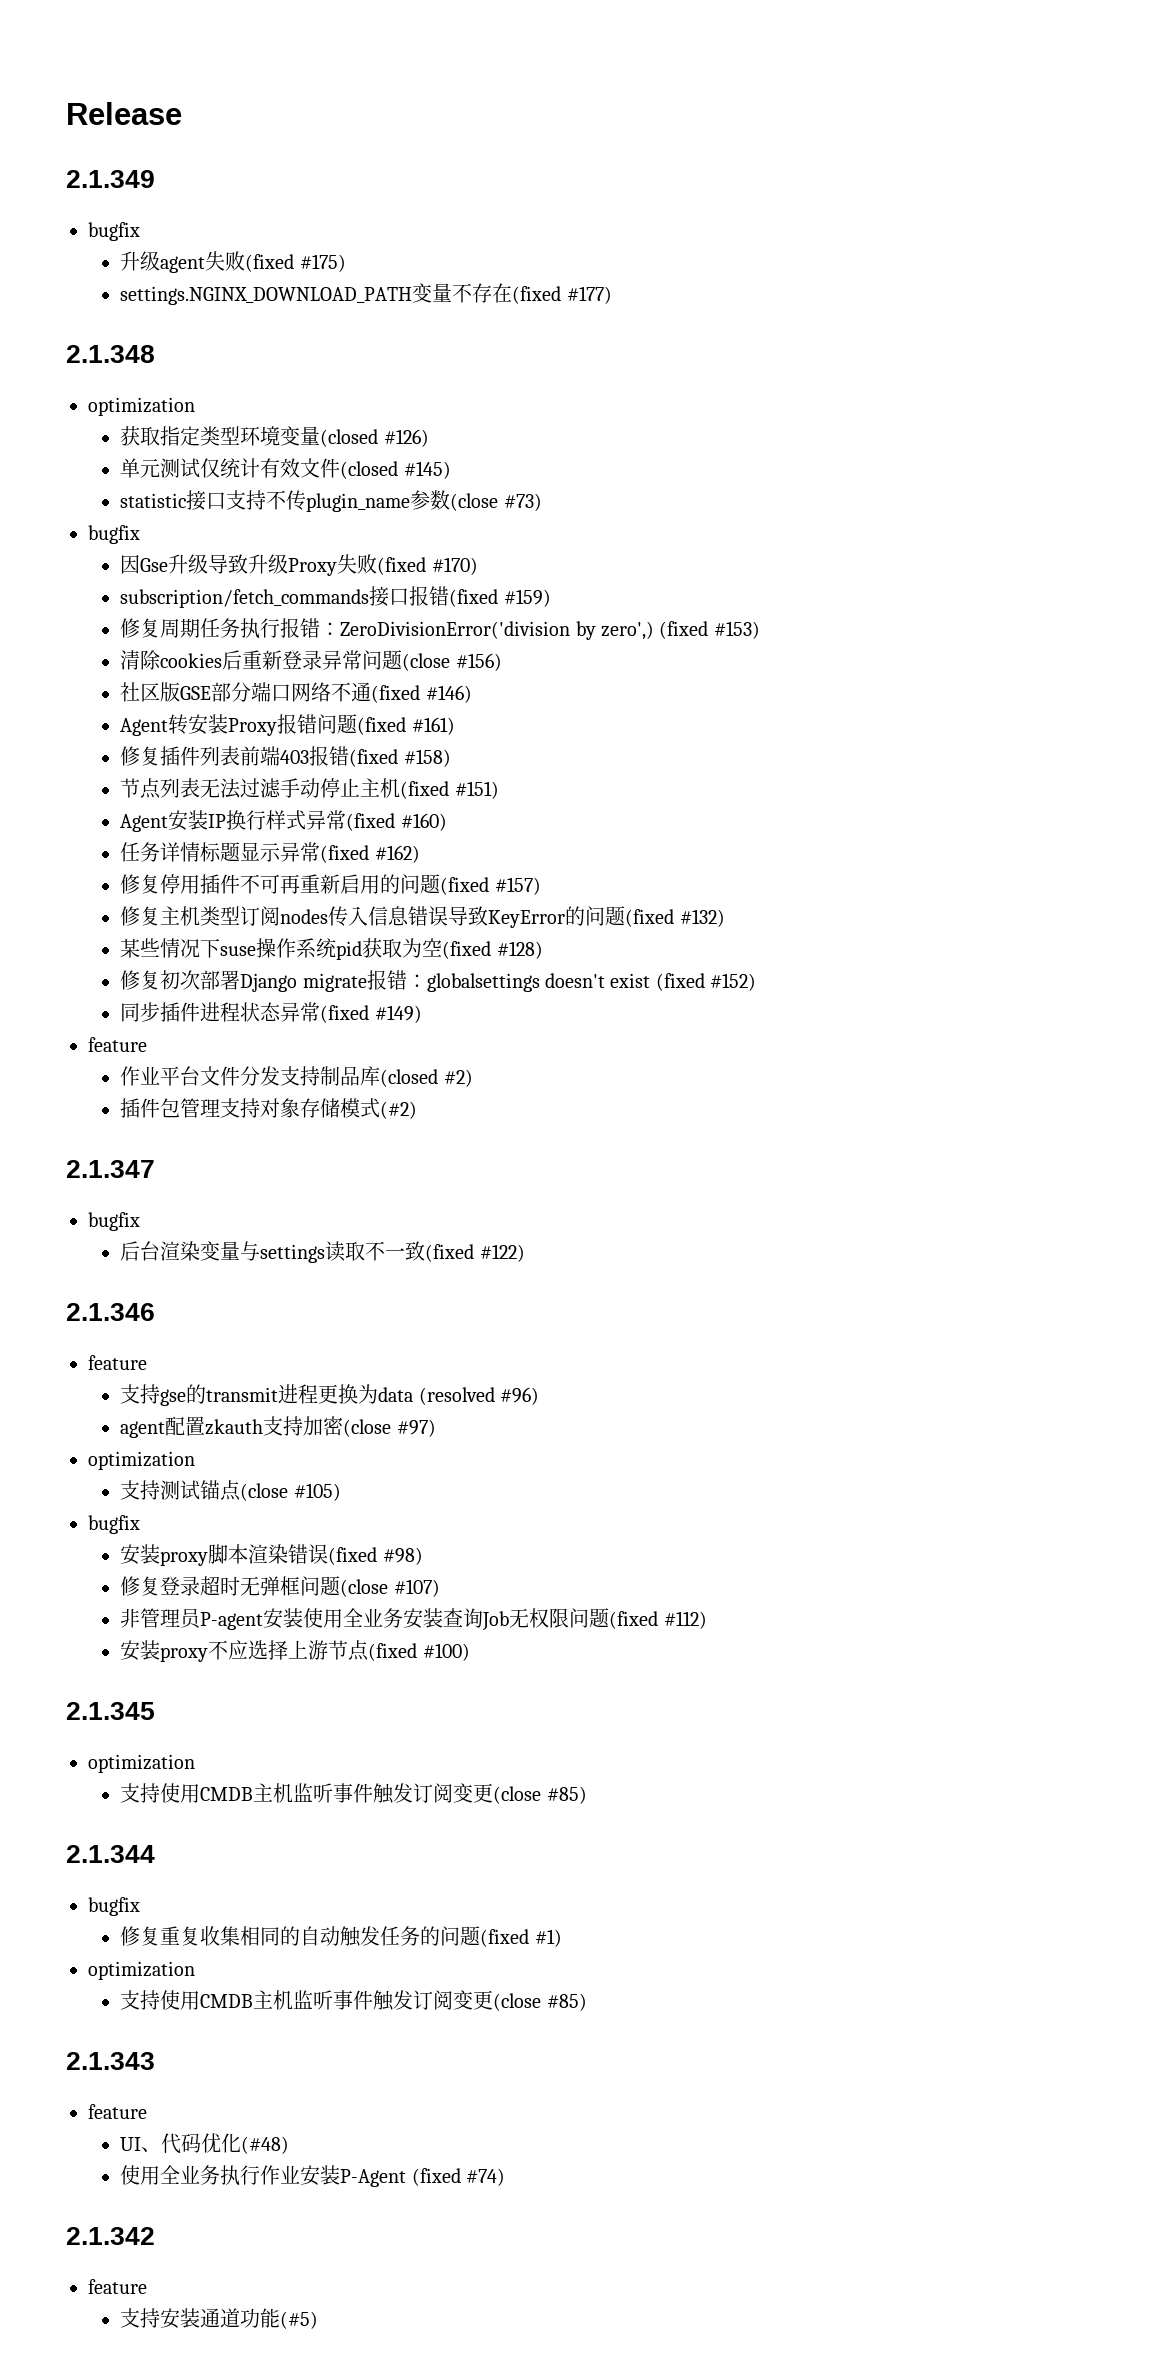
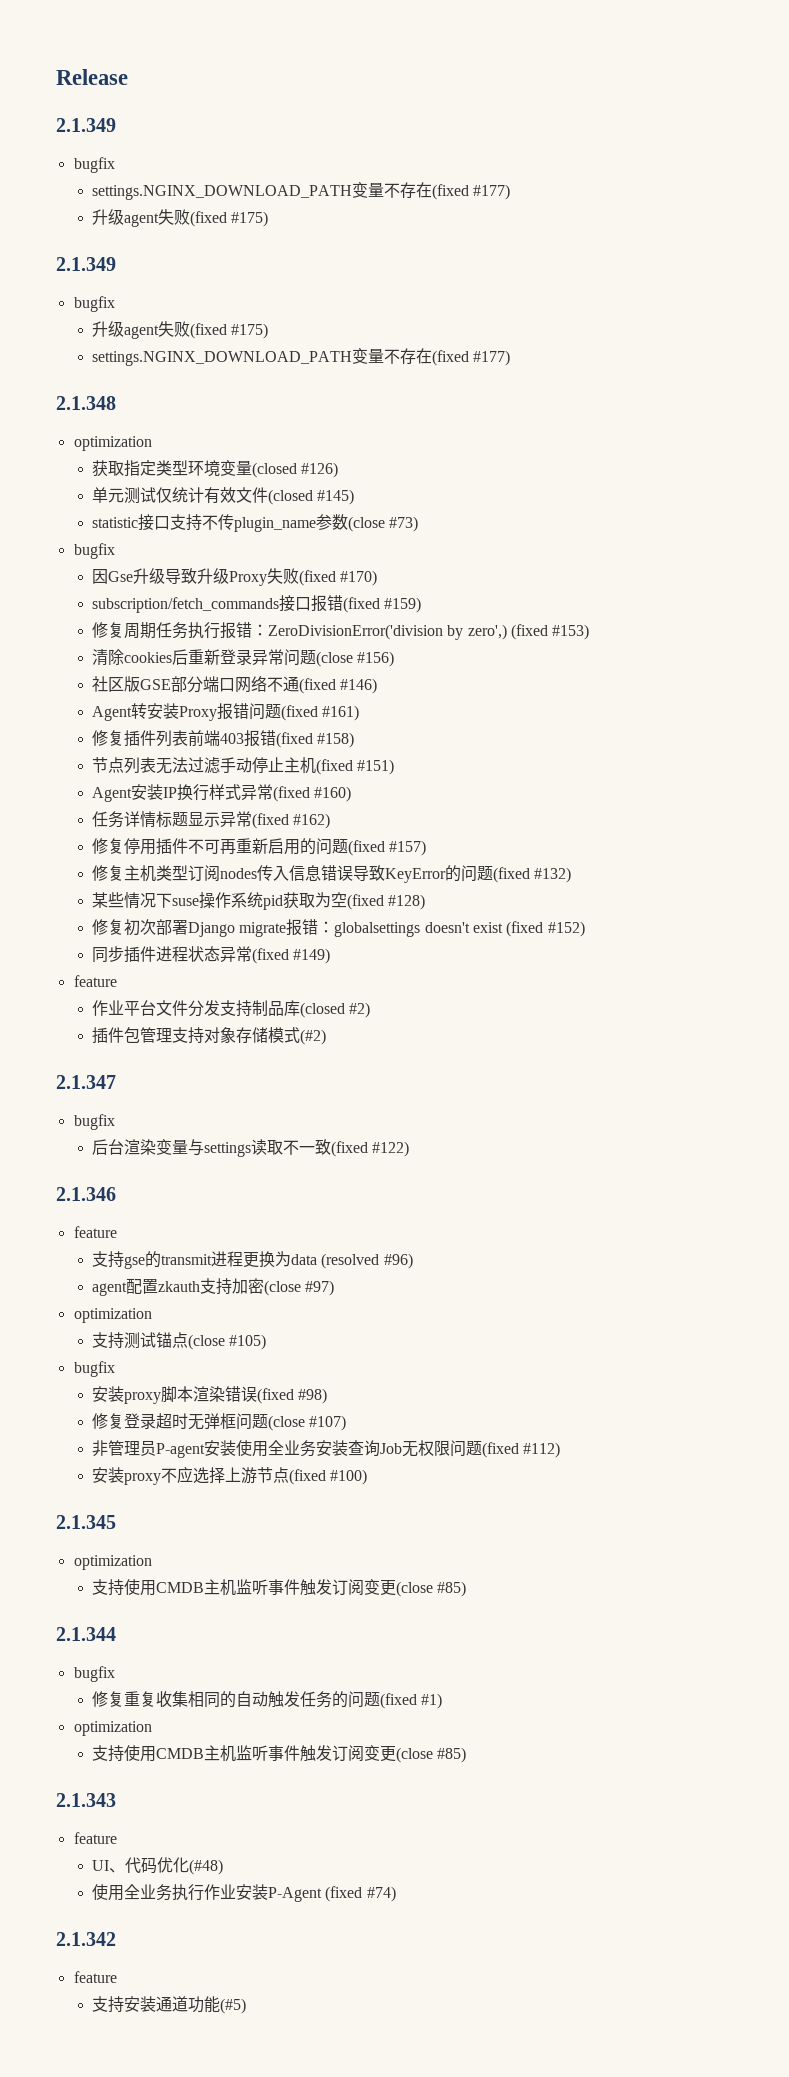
(140, 231) none -> [91,182,511,200] [91,209,269,227] [56,257,116,271] [73,296,115,312] // settings.NGINX_DOWNLOAD_PATH变量不存在(fixed #177) // 升级agent失败(fixed #175) // 2.1.349 // bugfix

